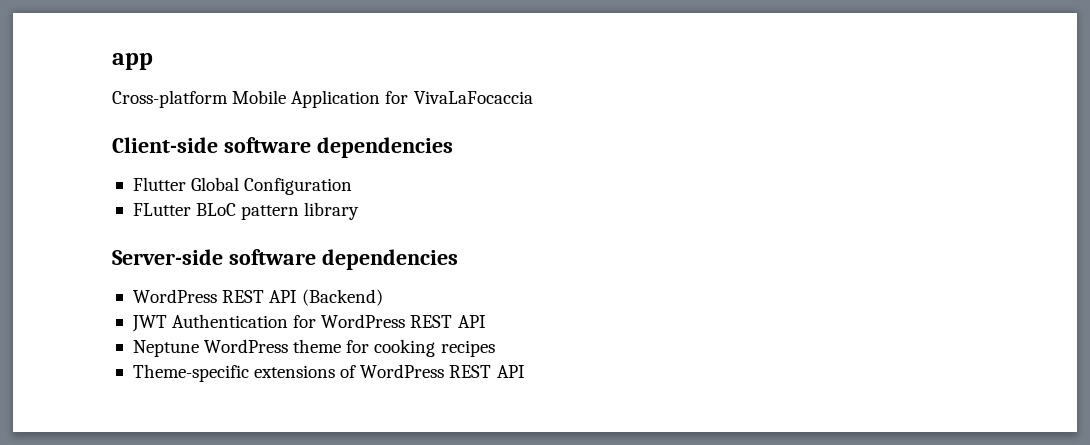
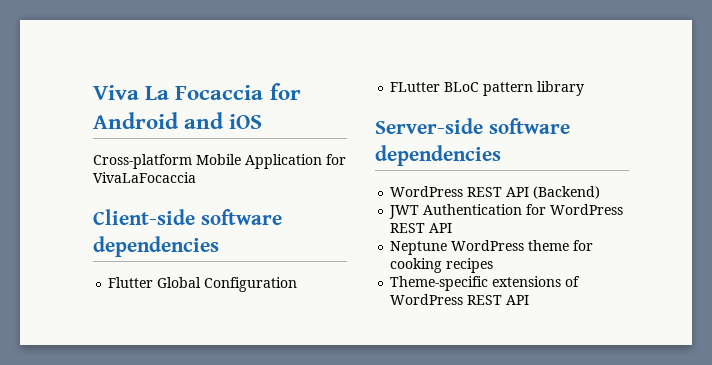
[112,53,153,70] app -> [93,83,301,100] [93,112,263,129] Viva La Focaccia for Android and iOS

